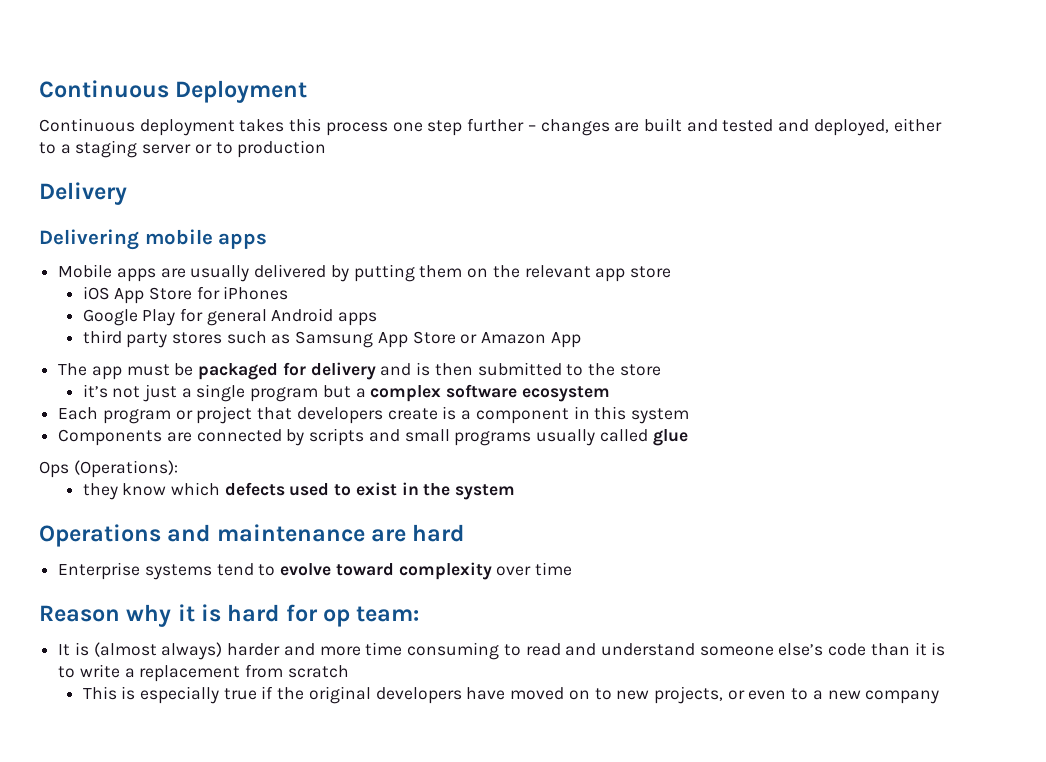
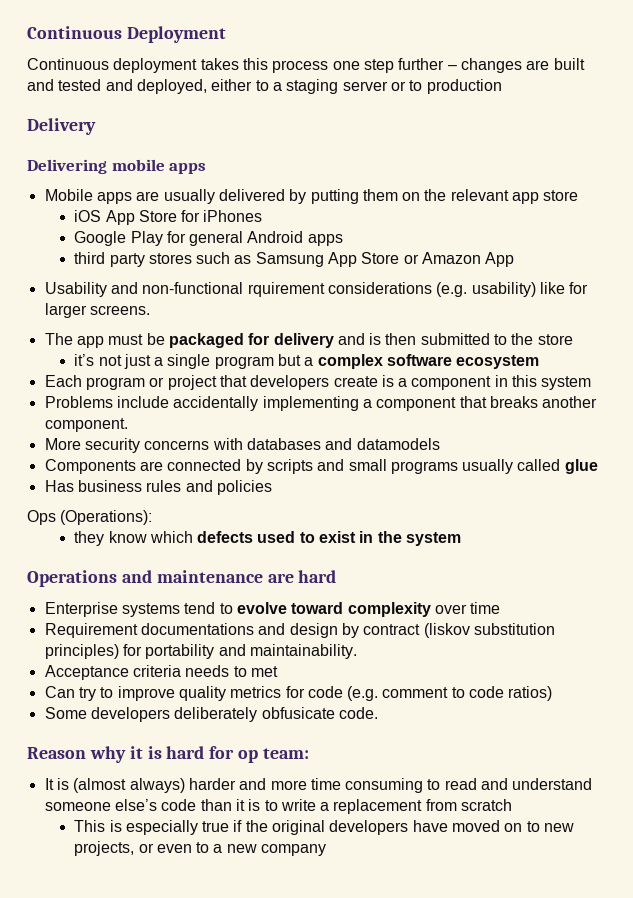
(581, 340) none -> [44,282,589,297] [44,303,150,318] // Usability and non-functional rquirement considerations (e.g. usability) like for larger screens.
(689, 416) none -> [44,396,598,411] [44,418,128,432] [44,438,440,453] // Problems include accidentally implementing a component that breaks another component. // More security concerns with databases and datamodels
(688, 437) none -> [44,480,272,495] // Has business rules and policies
(573, 569) none -> [44,623,555,638] [44,644,357,659] [44,665,278,680] [44,686,553,701] [44,707,378,722] // Requirement documentations and design by contract (liskov substitution principles) for portability and maintainability. // Acceptance criteria needs to met // Can try to improve quality metrics for code (e.g. comment to code ratios) // Some developers deliberately obfusicate code.

